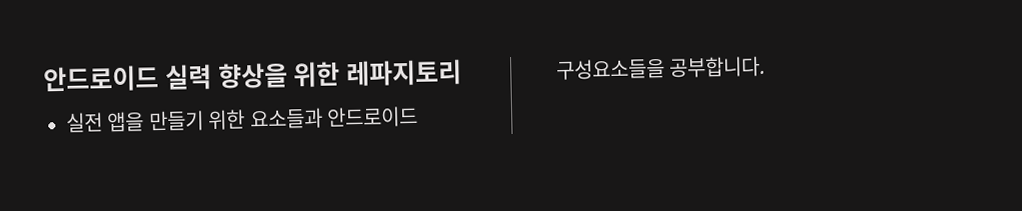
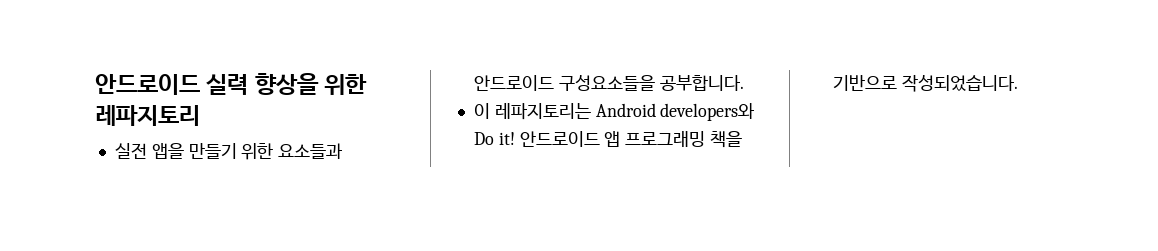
(766, 66) none -> [473,103,756,121] [473,131,743,148] [832,74,1018,92] // 이 레파지토리는 Android developers와 Do it! 안드로이드 앱 프로그래밍 책을 기반으로 작성되었습니다.

